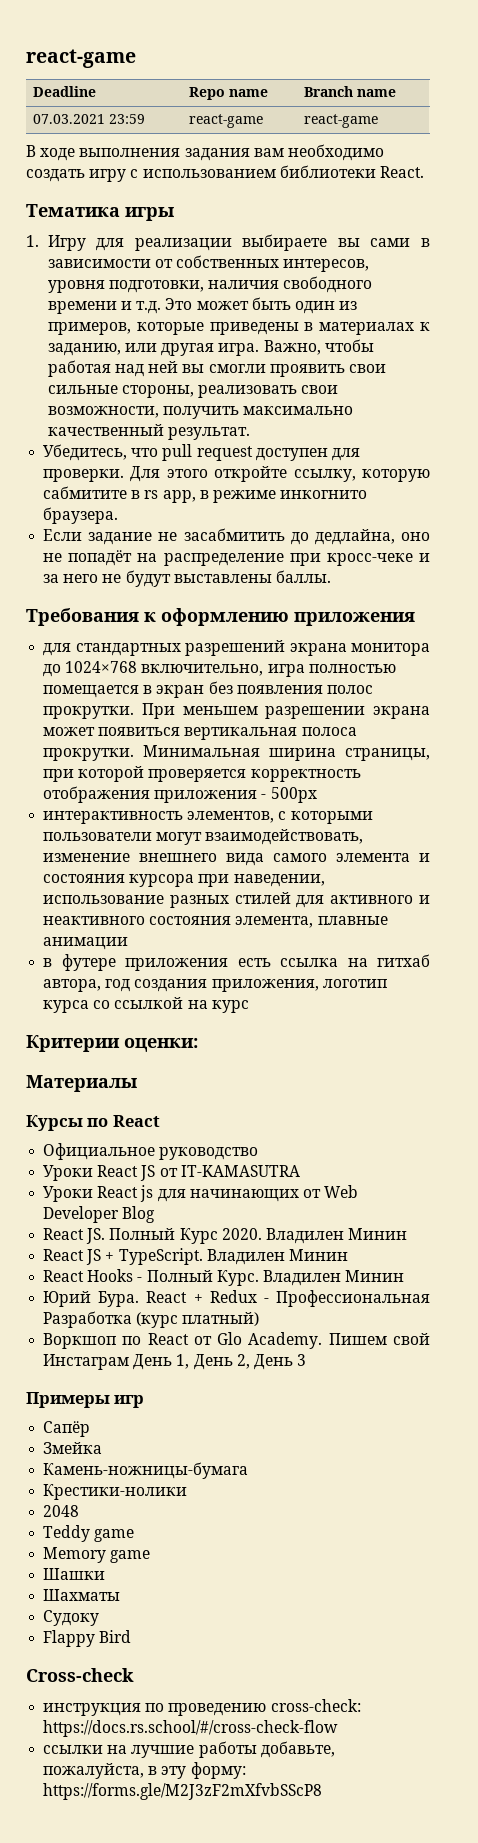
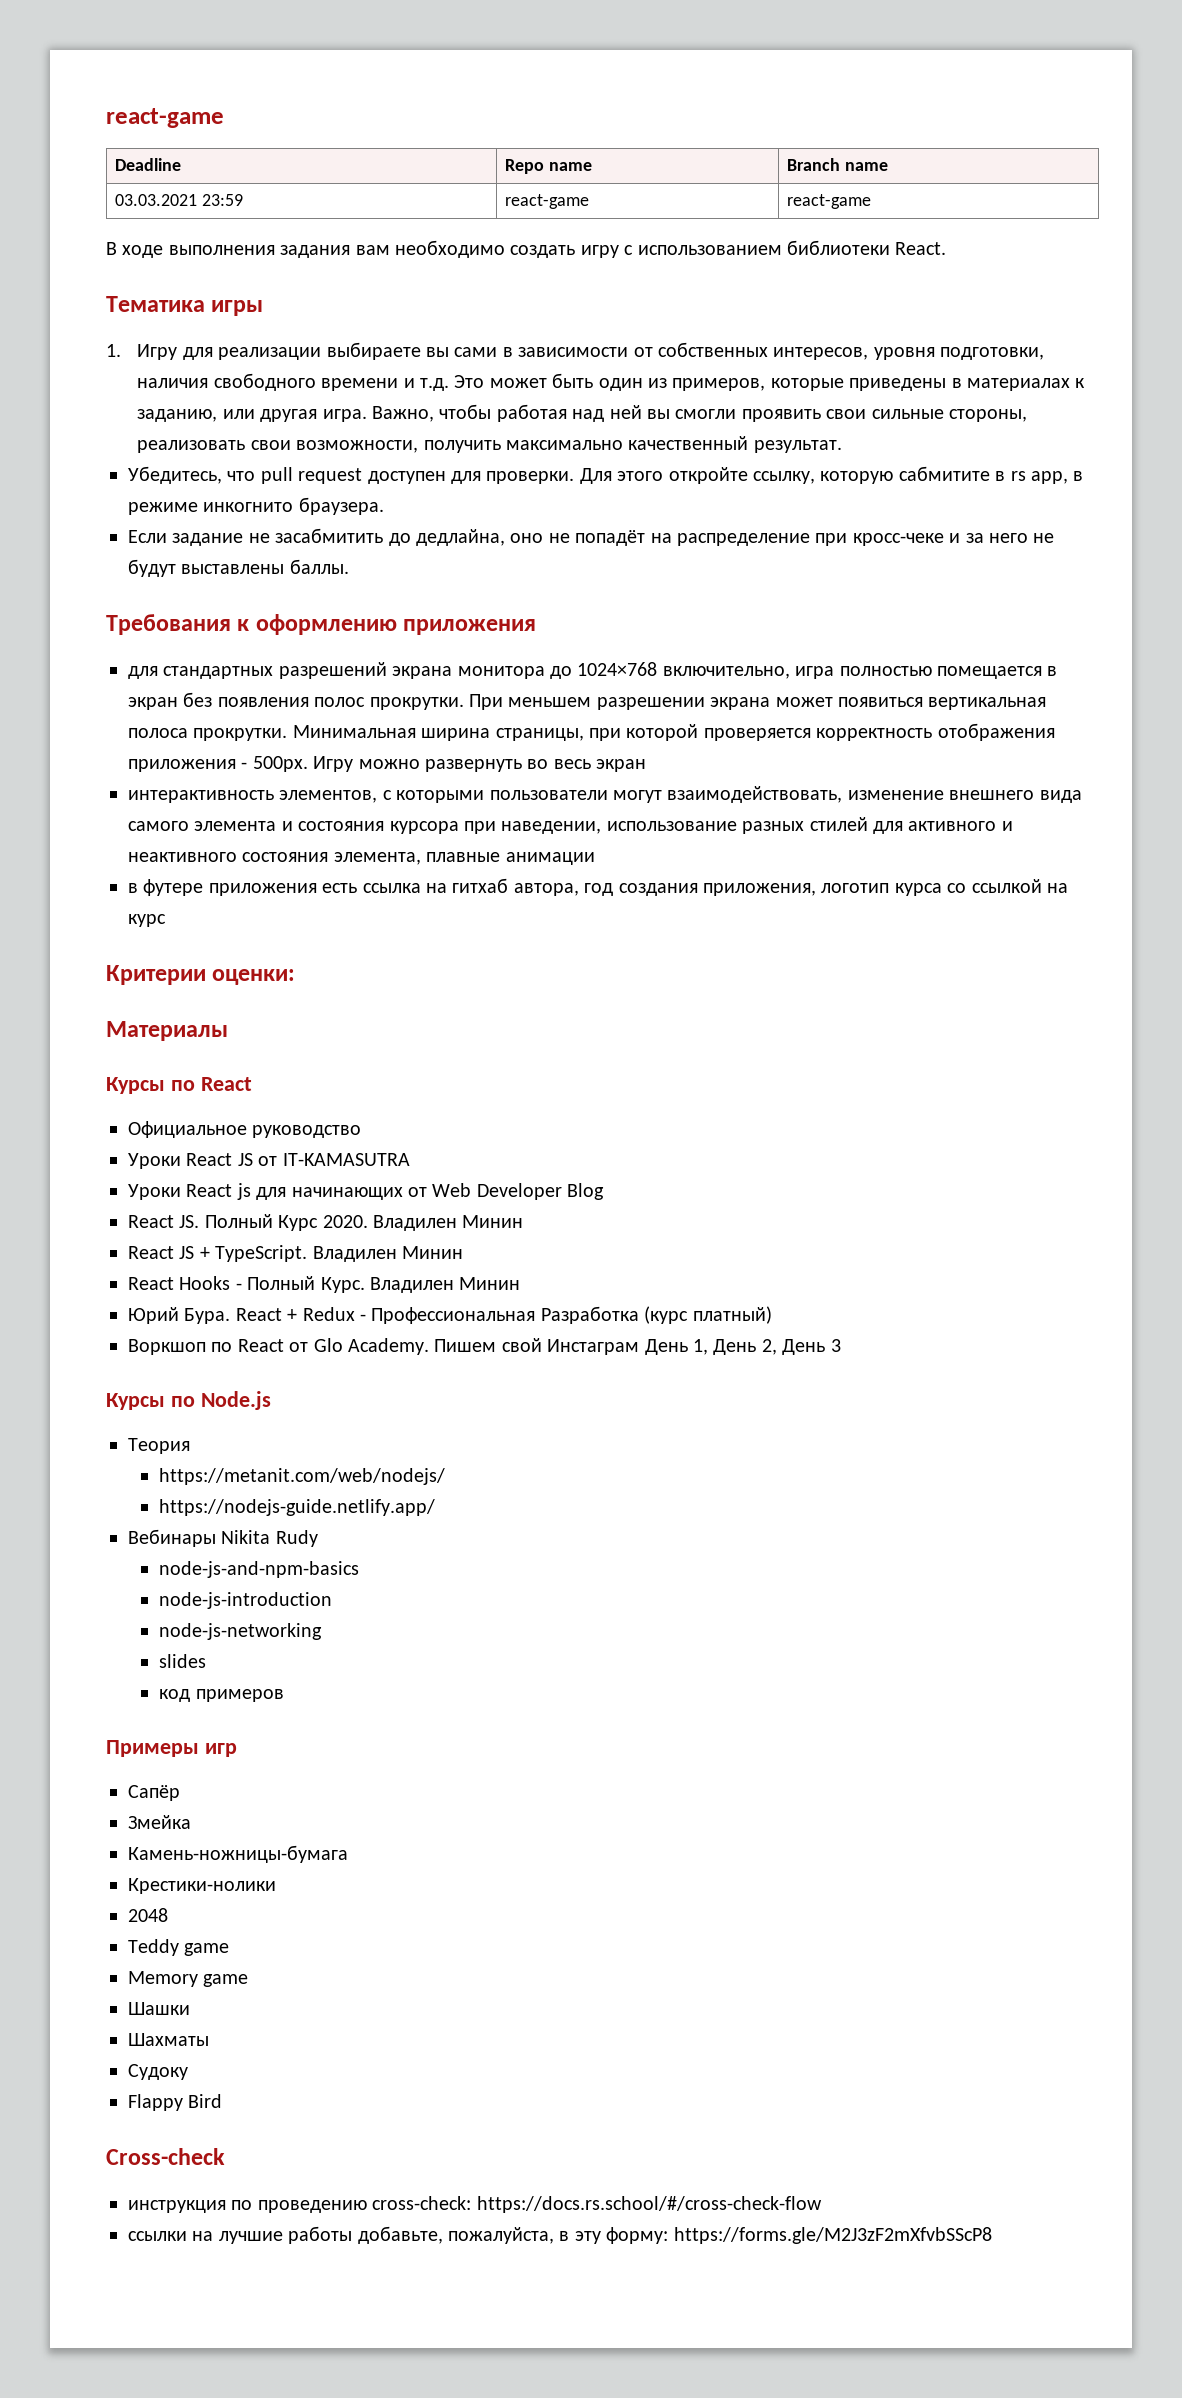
[32,114,105,124] 07.03.2021 -> [115,194,198,206] 03.03.2021
[270,787,317,803] 500рх -> [252,756,647,772] 500рх. Игру можно развернуть во весь экран
(307, 1360) none -> [106,1391,271,1410] [128,1438,190,1454] [159,1468,446,1485] [159,1499,436,1516] [128,1529,318,1547] [159,1561,360,1578] [159,1592,333,1609] [159,1623,323,1640] [159,1654,207,1668] [159,1689,284,1702] // Курсы по Node.js // Теория // https://metanit.com/web/nodejs/ // https://nodejs-guide.netlify.app/ // Вебинары Nikita Rudy // node-js-and-npm-basics // node-js-introduction // node-js-networking // slides // код примеров

